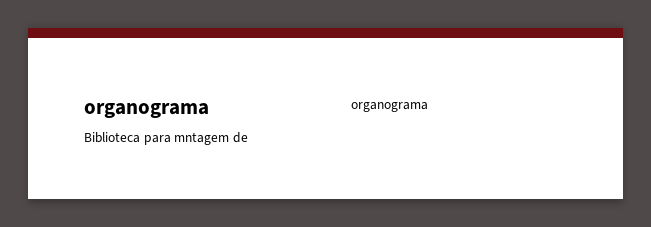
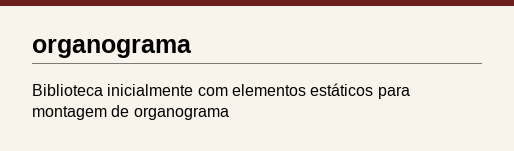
[143,132,230,145] para mntagem -> [107,83,410,99] [32,106,107,120] inicialmente com elementos estáticos para montagem

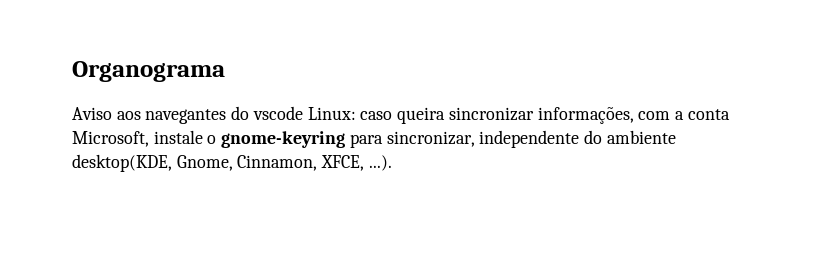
[32,39,192,58] [32,83,410,99] [32,105,229,120] organograma // Biblioteca inicialmente com elementos estáticos para montagem de organograma -> [72,61,225,82] [72,106,730,124] [72,130,676,148] [72,154,392,172] Organograma // Aviso aos navegantes do vscode Linux: caso queira sincronizar informações, com a conta Microsoft, instale o gnome-keyring para sincronizar, independente do ambiente desktop(KDE, Gnome, Cinnamon, XFCE, ...).

